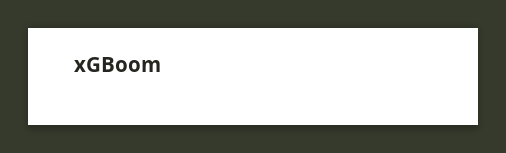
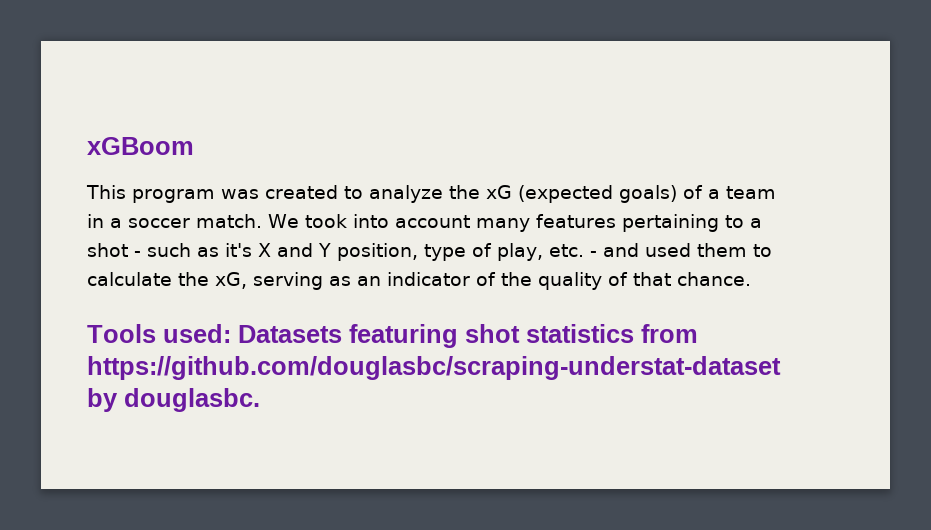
(161, 64) none -> [86,185,776,203] [87,214,762,232] [87,243,772,261] [87,272,751,290] [87,324,698,348] [87,356,781,380] [87,388,260,412] // This program was created to analyze the xG (expected goals) of a team in a soccer match. We took into account many features pertaining to a shot - such as it's X and Y position, type of play, etc. - and used them to calculate the xG, serving as an indicator of the quality of that chance. // Tools used: Datasets featuring shot statistics from https://github.com/douglasbc/scraping-understat-dataset by douglasbc.

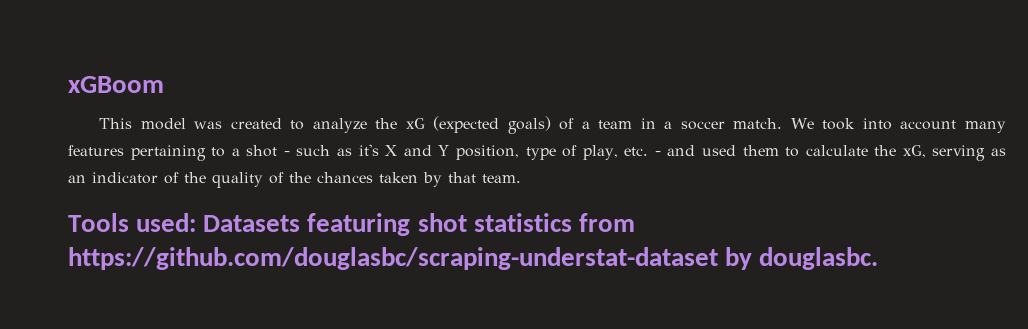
[132,189,215,203] program -> [140,118,186,130] model
[633,272,751,286] that chance. -> [289,172,521,187] the chances taken by that team.

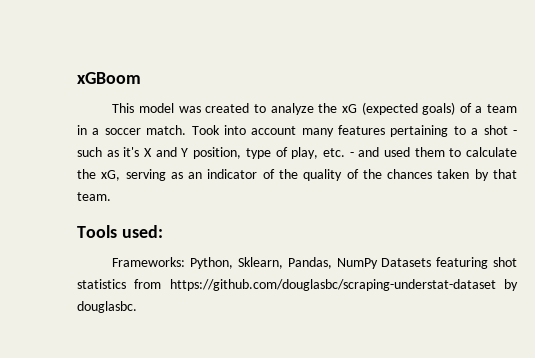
[790,118,856,130] We took -> [191,125,220,135] Took
(197, 222) none -> [112,257,378,269] // Frameworks: Python, Sklearn, Pandas, NumPy

